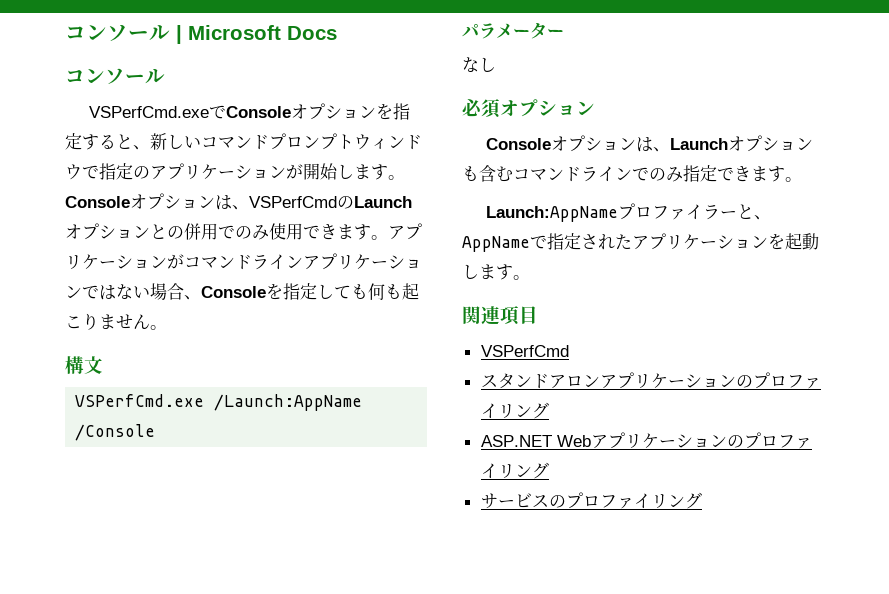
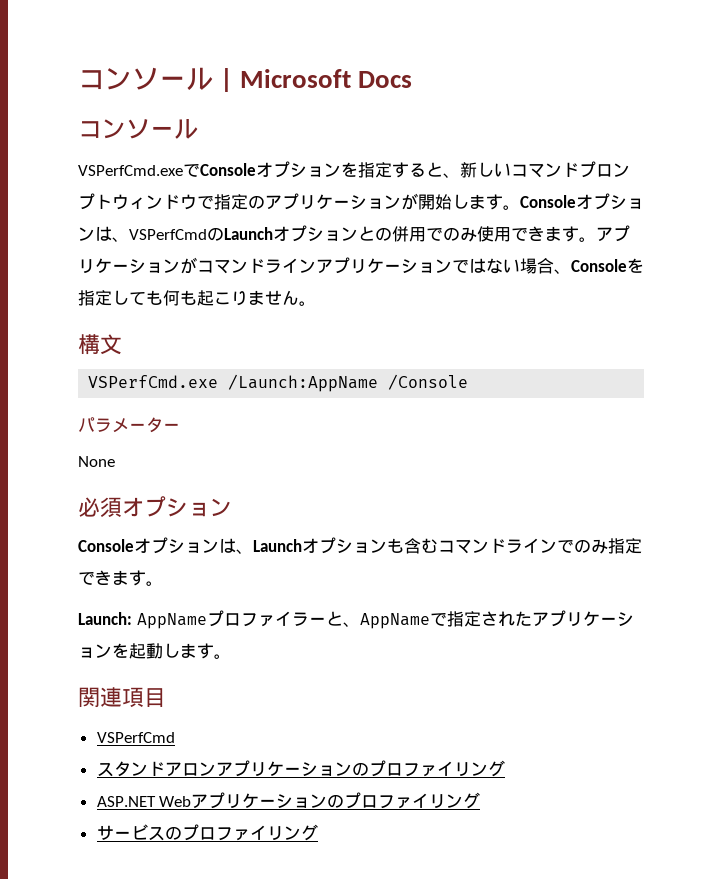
[462,57,496,72] // なし -> [78,456,115,467] // None
[486,206,619,222] Launch:AppName -> [78,612,207,629] Launch: AppName

